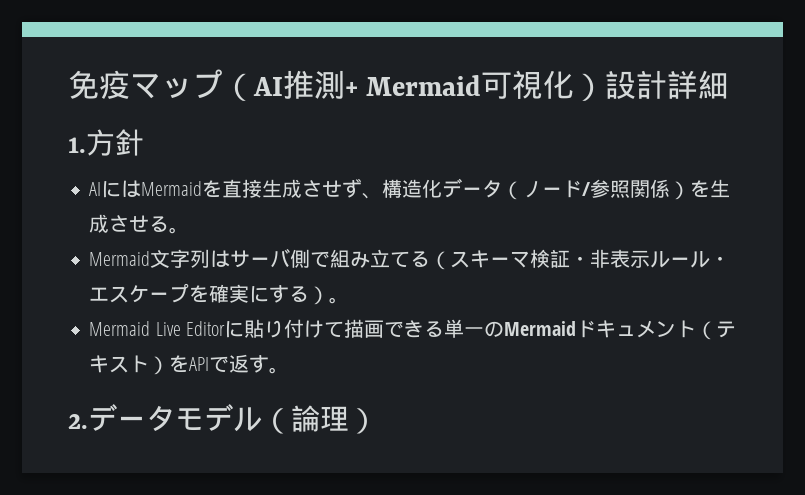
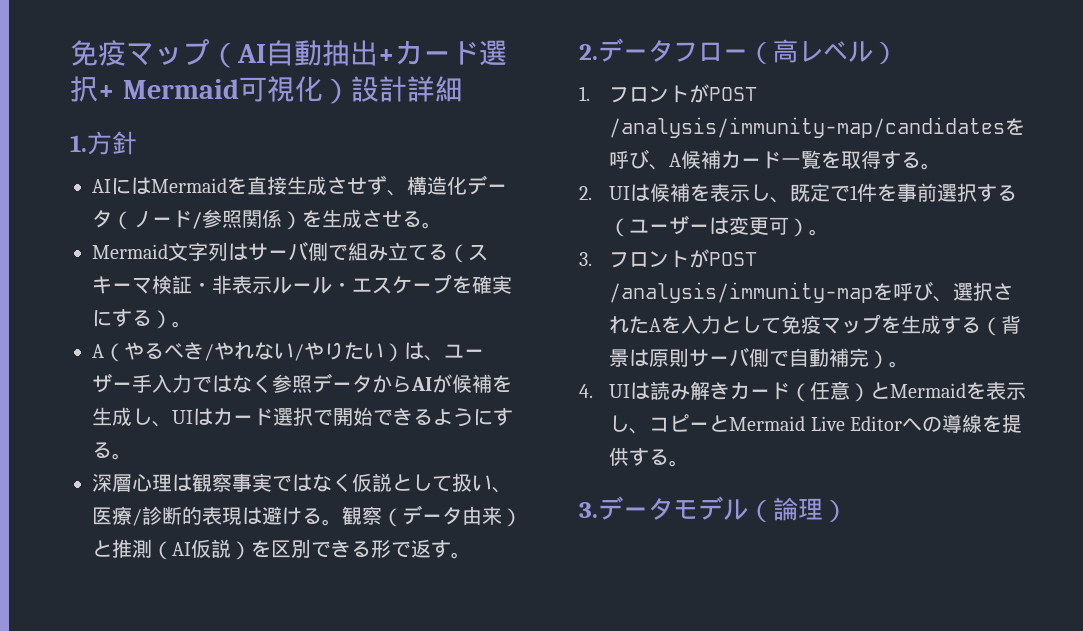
[283,70,345,99] 推測 -> [266,40,507,66] [70,76,98,102] 自動抽出+カード選択
[89,319,736,340] [89,355,210,375] Mermaid Live Editorに貼り付けて描画できる単一のMermaidドキュメント（テキスト）をAPI -> [92,342,484,362] [92,373,512,393] [92,407,513,427] [92,442,132,460] [92,473,512,493] [92,505,522,527] [92,539,391,560] A（やるべき/やれない/やりたい）は、ユーザー手入力ではなく参照データからAIが候補を生成し、UIはカード選択で開始できるようにする。 // 深層心理は観察事実ではなく仮説として扱い、医療/診断的表現は避ける。観察（データ由来）と推測（AI仮説）を区別できる形
(175, 418) none -> [673,39,898,64] [579,84,758,103] [609,117,1026,138] [609,149,942,170] [579,183,1018,203] [609,215,830,237] [579,249,758,268] [609,281,1014,303] [609,314,1022,336] [609,347,910,369] [579,381,1027,402] [609,414,1023,434] [609,447,690,467] [579,496,673,520] フロー（高レベル） // 1.フロントがPOST /analysis/immunity-map/candidatesを呼び、A候補カード一覧を取得する。 // 2. UIは候補を表示し、既定で1件を事前選択する（ユーザーは変更可）。 // 3.フロントがPOST /analysis/immunity-mapを呼び、選択されたAを入力として免疫マップを生成する（背景は原則サーバ側で自動補完）。 // 4. UIは読み解きカード（任意）とMermaidを表示し、コピーとMermaid Live Editorへの導線を提供する。 // 3.データ

